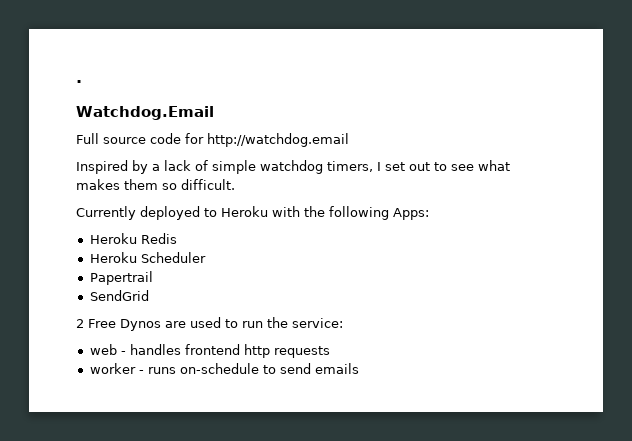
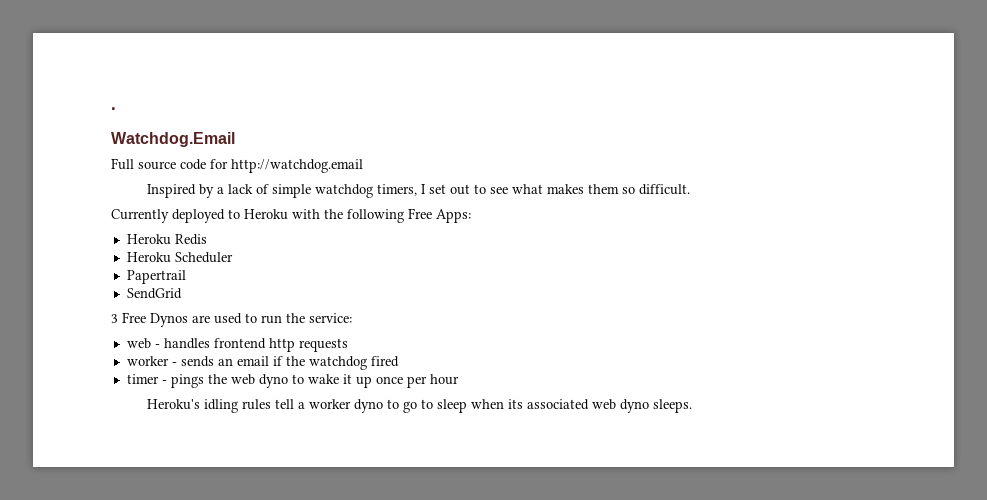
(389, 213) none -> [408,208,432,219] Free
[76,319,84,328] 2 -> [111,314,118,323] 3
[147,363,359,374] runs on-schedule to send emails -> [180,356,399,370] [126,374,459,388] [147,399,693,413] sends an email if the watchdog fired // timer - pings the web dyno to wake it up once per hour // Heroku's idling rules tell a worker dyno to go to sleep when its associated web dyno sleeps.

